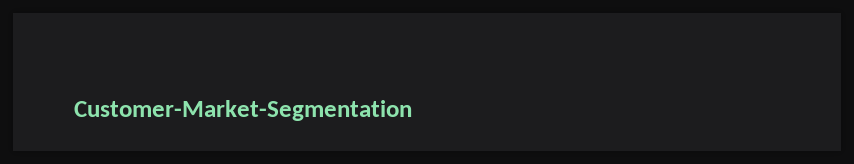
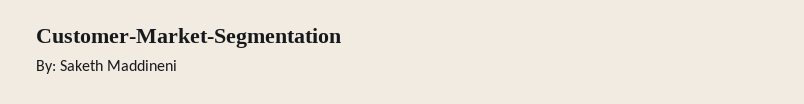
(412, 110) none -> [36,60,178,74] // By: Saketh Maddineni

